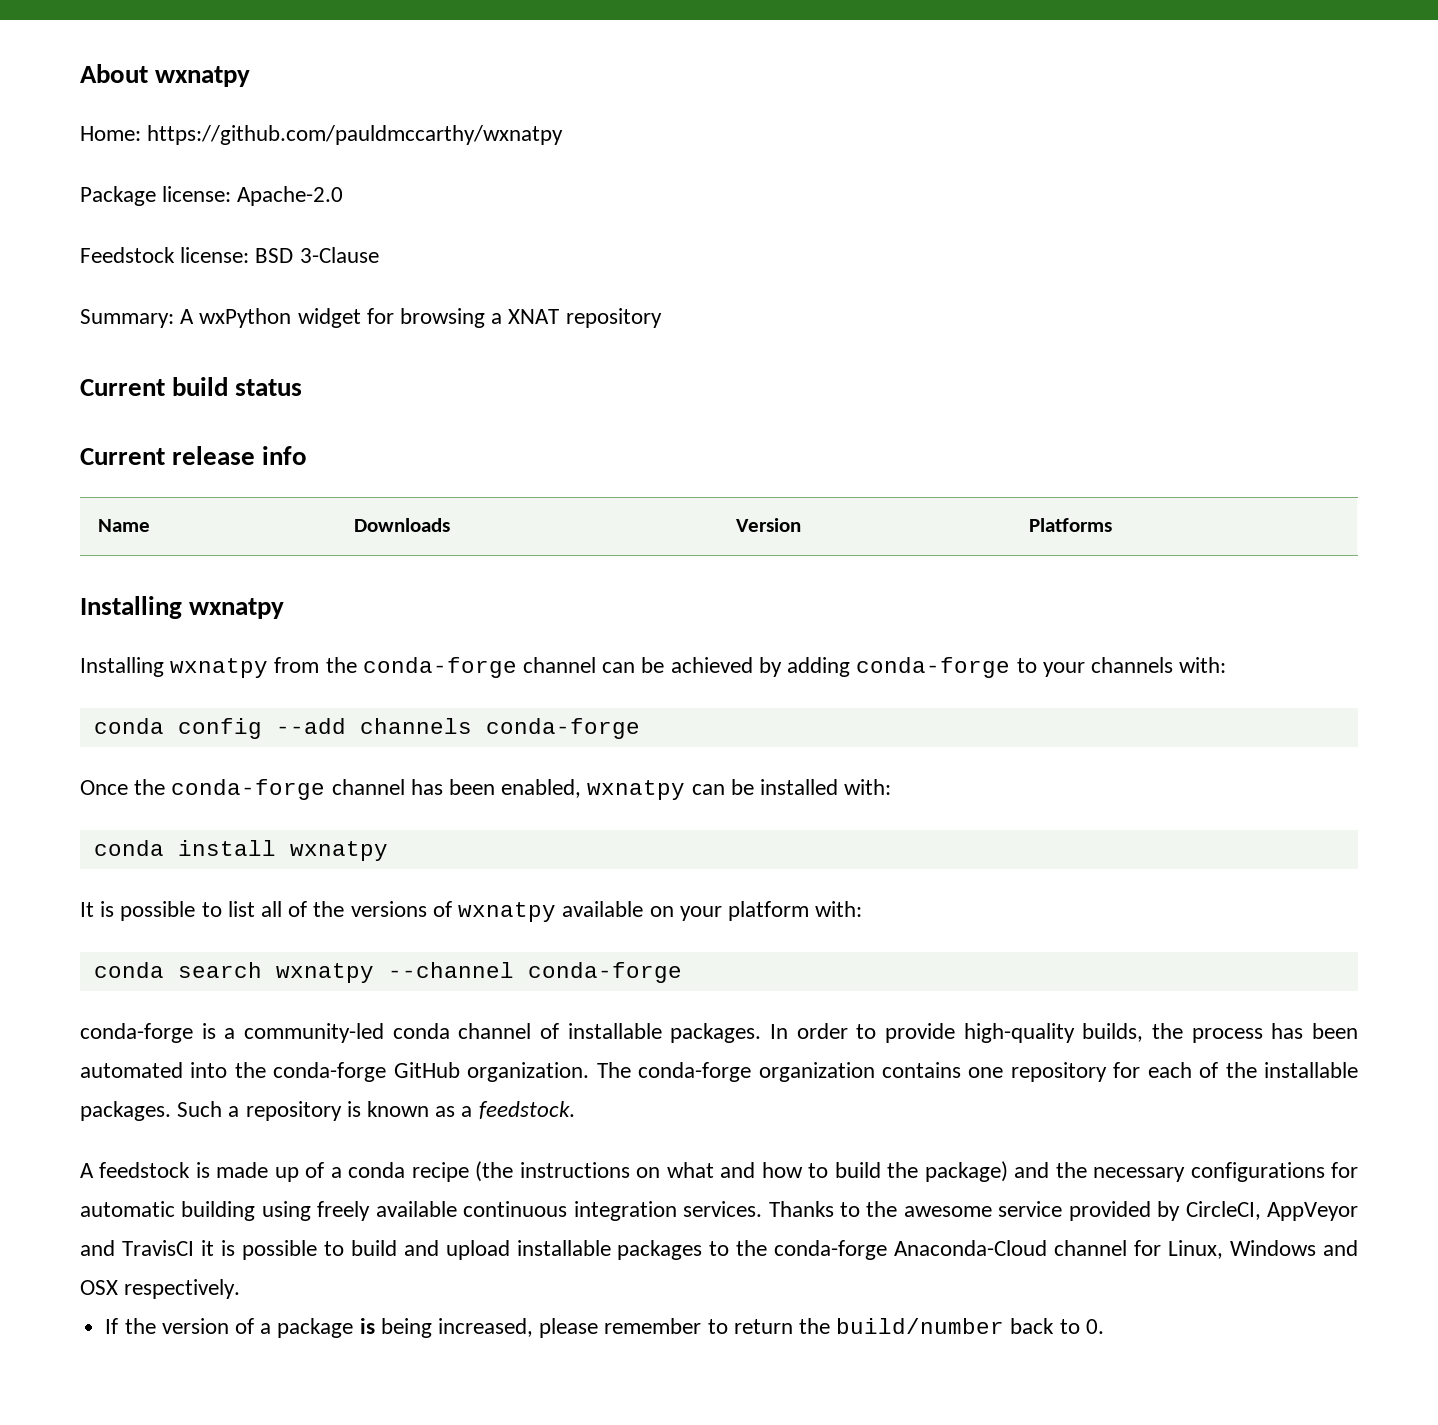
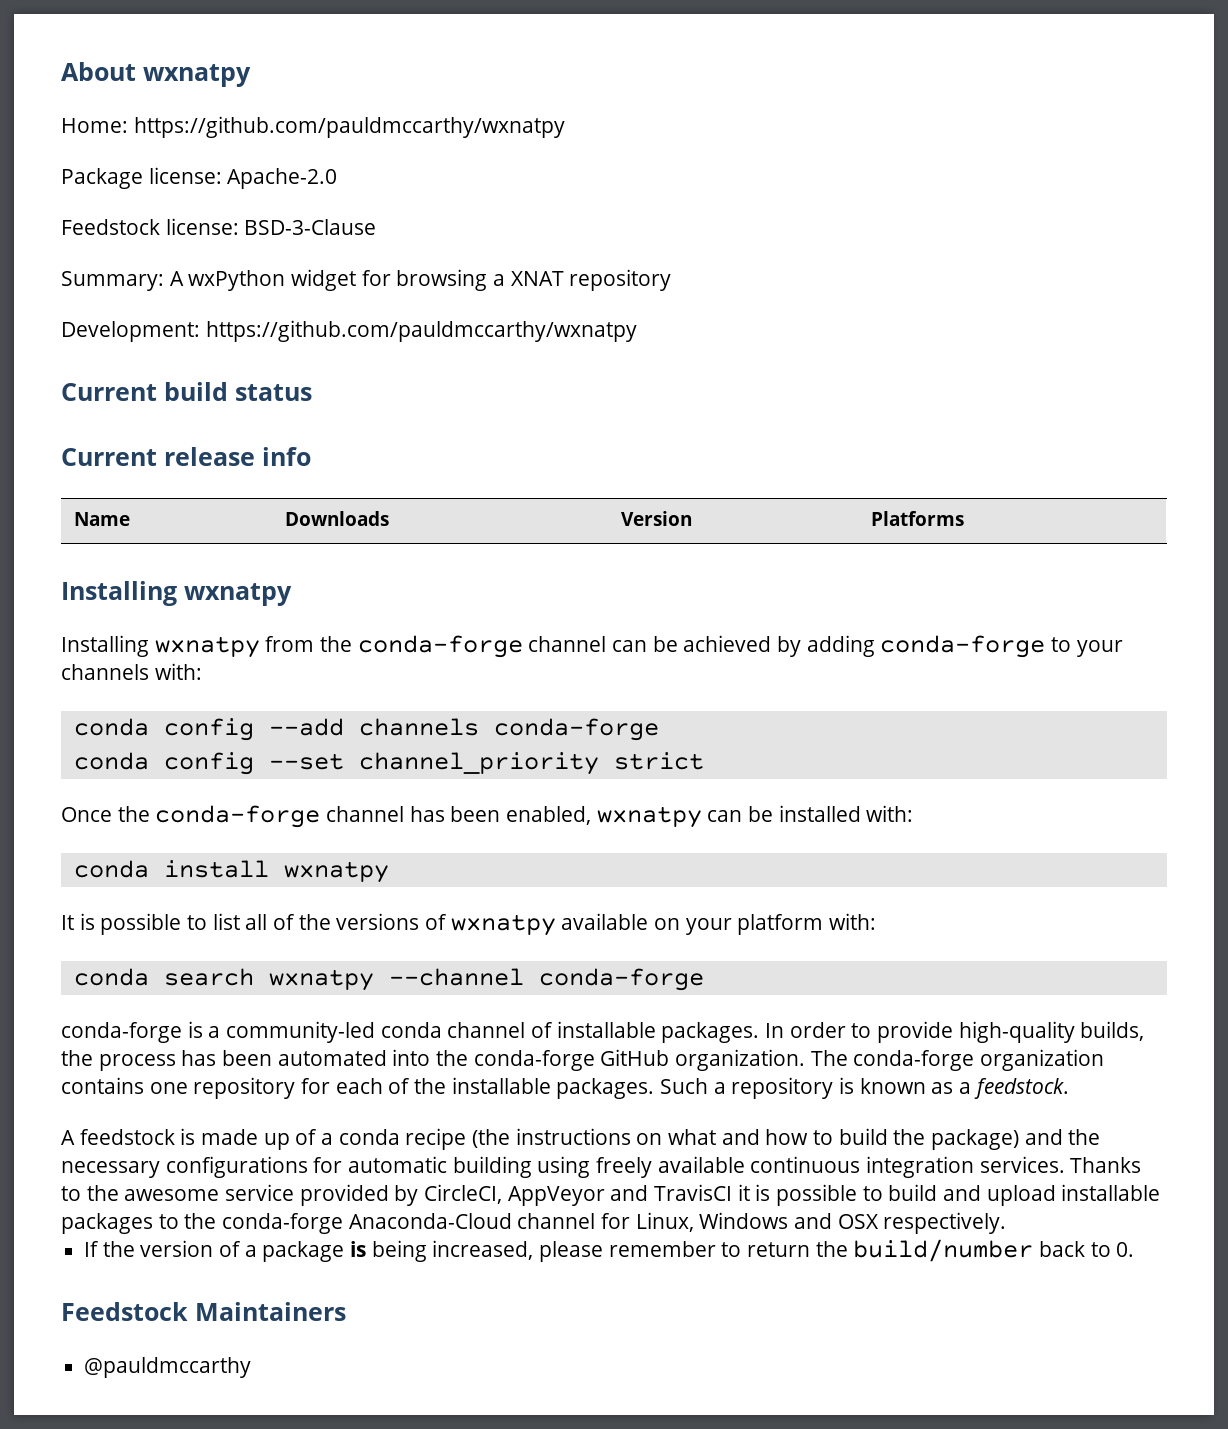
[255,247,379,263] BSD 3-Clause -> [244,219,377,235] BSD-3-Clause
(662, 318) none -> [61,320,637,342] // Development: https://github.com/pauldmccarthy/wxnatpy
(640, 728) none -> [73,752,704,775] // conda config --set channel_priority strict
(1104, 1326) none -> [61,1302,346,1321] [84,1357,252,1378] // Feedstock Maintainers // @pauldmccarthy

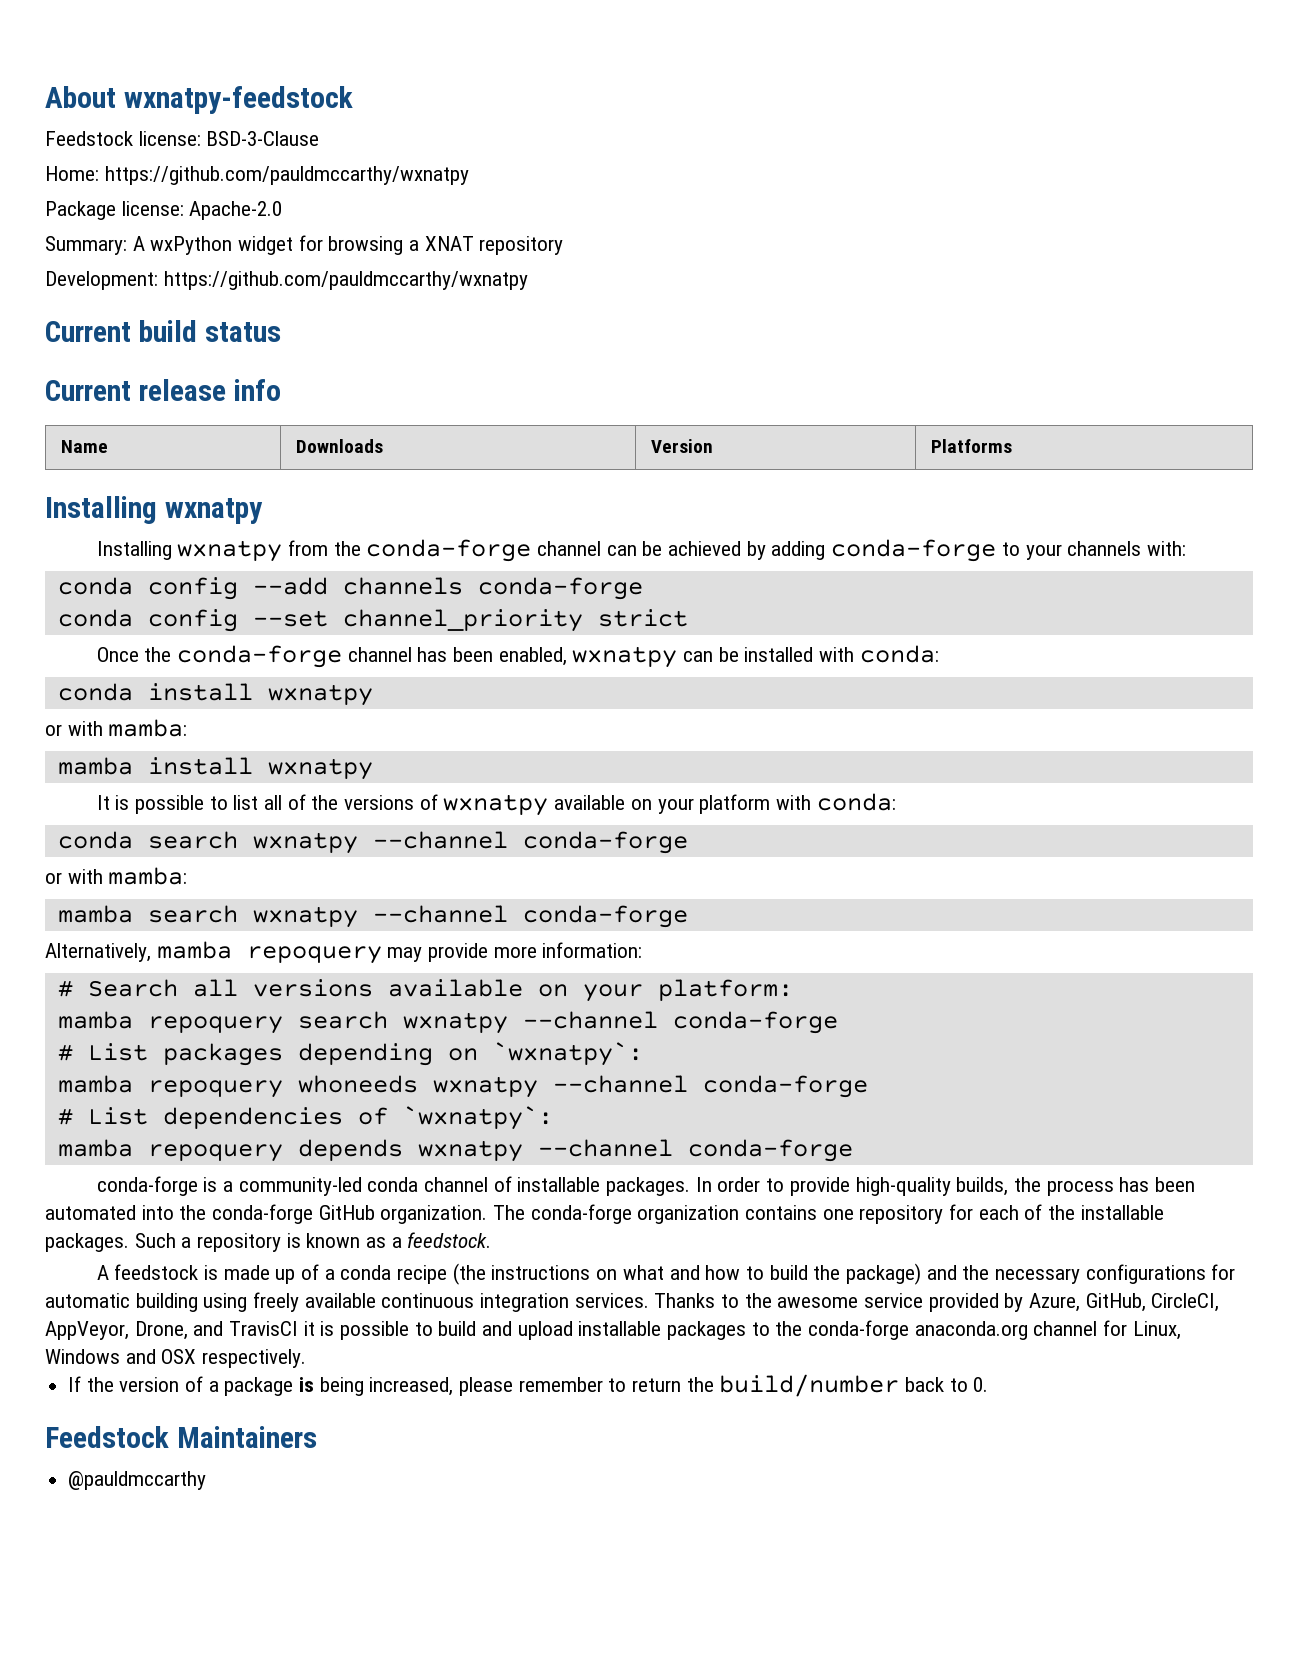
[143,64,251,87] wxnatpy -> [123,86,353,114] [45,131,320,146] wxnatpy-feedstock // Feedstock license: BSD-3-Clause
[61,218,377,235] // Feedstock license: BSD-3-Clause -> (283, 210) none
[866,805,914,822] with: -> [819,645,939,663] with conda:
(389, 872) none -> [45,719,188,737] [57,757,373,780] // or with mamba: // mamba install wxnatpy
[829,913,877,930] with: -> [775,793,896,811] with conda:
(704, 979) none -> [45,867,188,885] [57,905,688,928] [45,941,643,964] [57,979,793,1002] [57,1011,838,1034] [57,1042,643,1066] [57,1075,868,1098] [57,1106,553,1130] [57,1139,853,1162] // or with mamba: // mamba search wxnatpy --channel conda-forge // Alternatively, mamba repoquery may provide more information: // # Search all versions available on your platform: // mamba repoquery search wxnatpy --channel conda-forge // # List packages depending on `wxnatpy`: // mamba repoquery whoneeds wxnatpy --channel conda-forge // # List dependencies of `wxnatpy`: // mamba repoquery depends wxnatpy --channel conda-forge
[424,1184,605,1206] CircleCI, AppVeyor -> [1029,1293,1220,1312] [45,1321,188,1340] Azure, GitHub, CircleCI, AppVeyor, Drone,
[348,1213,512,1229] Anaconda-Cloud -> [914,1321,1028,1340] anaconda.org

